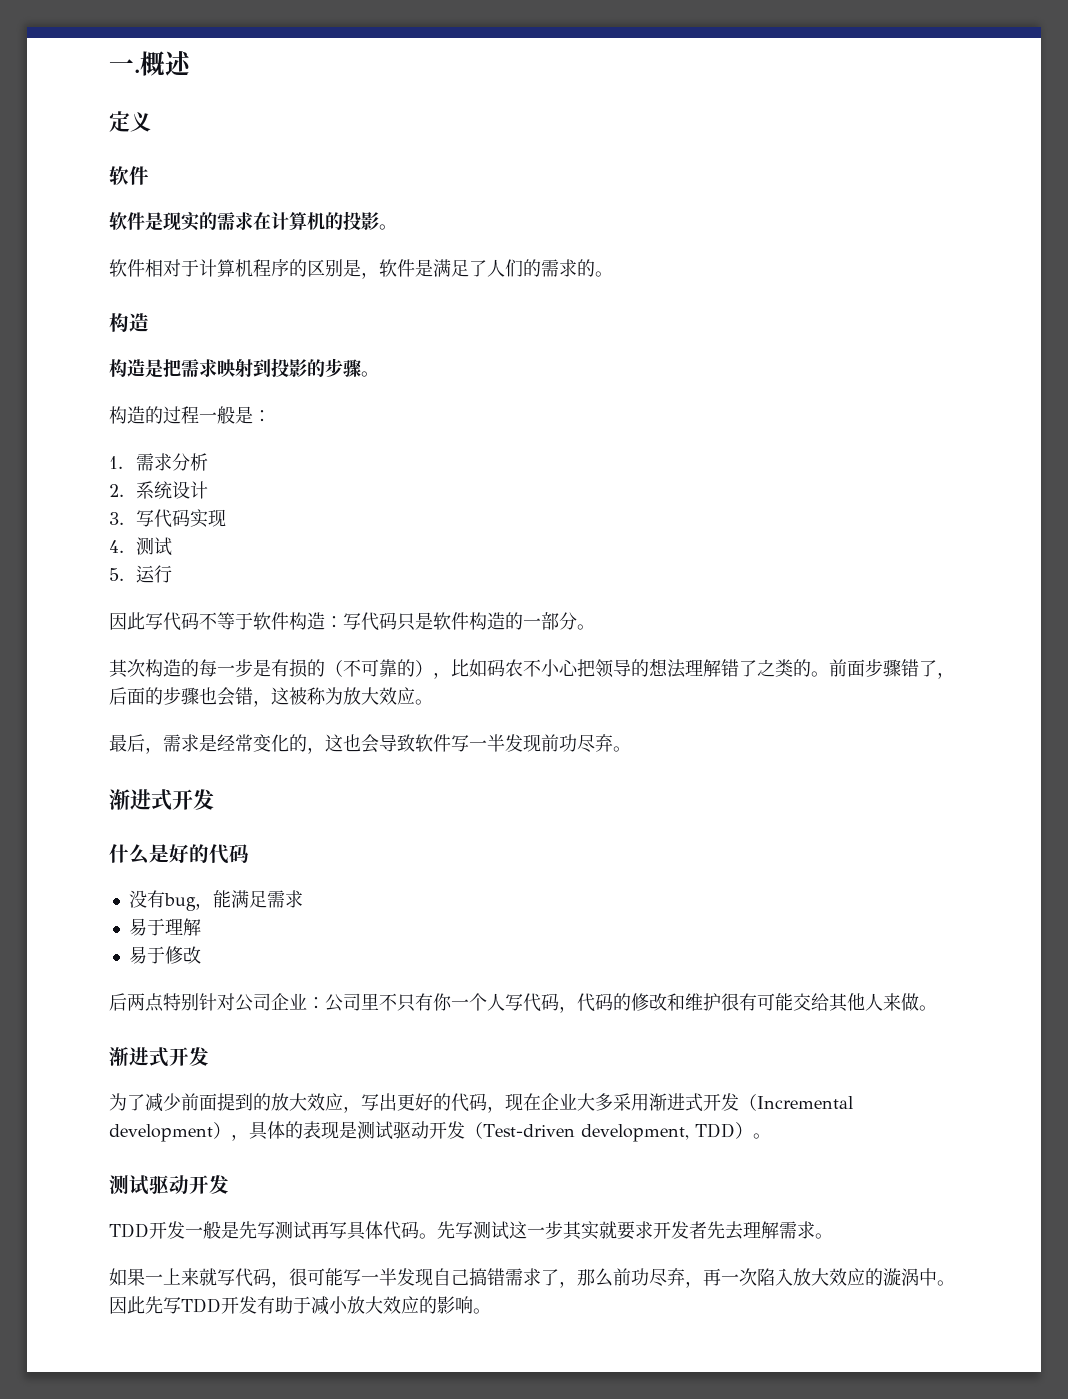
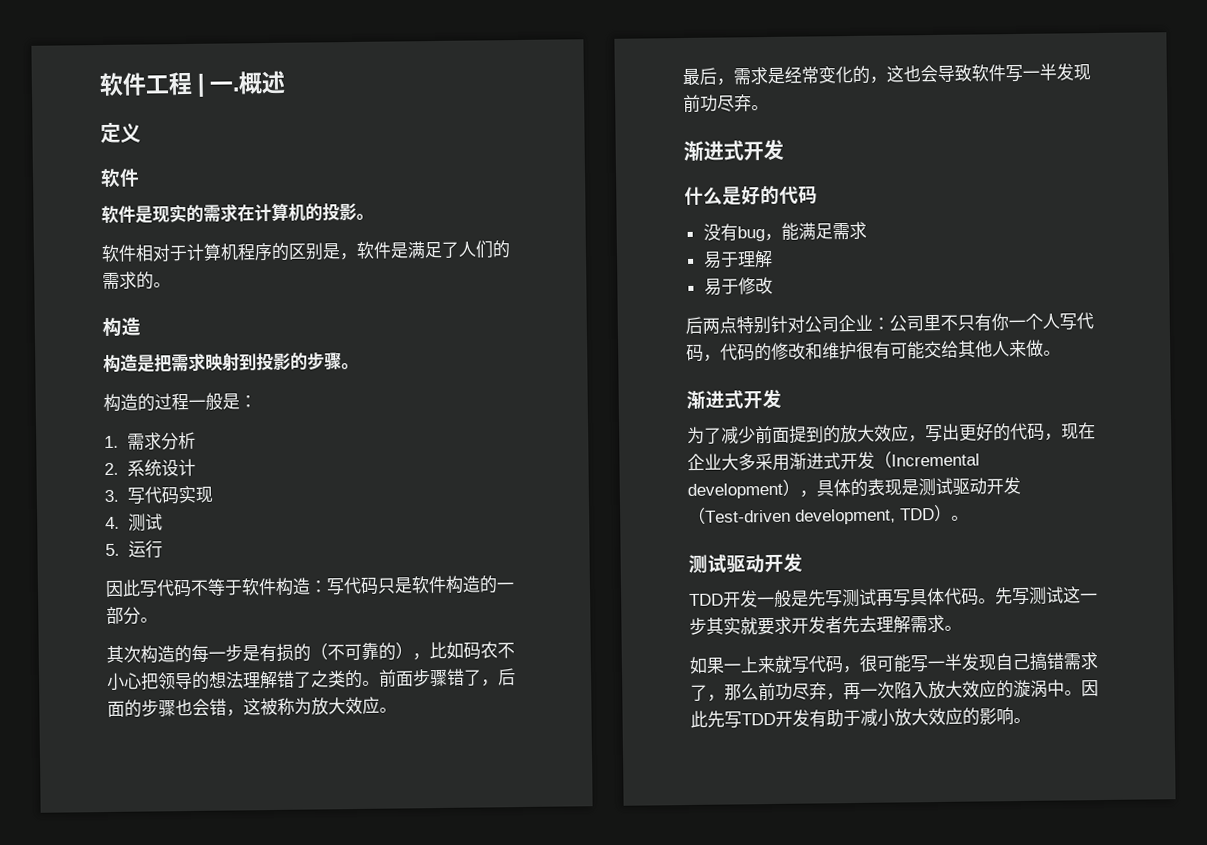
(109, 66) none -> [99,71,206,97] 软件工程 |

